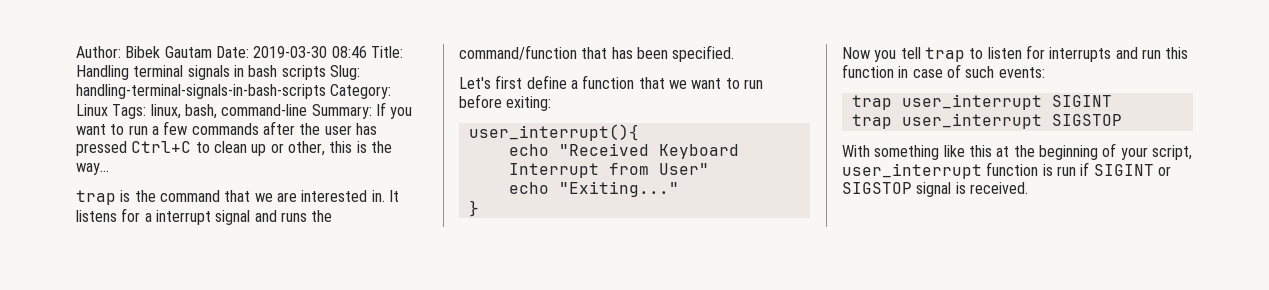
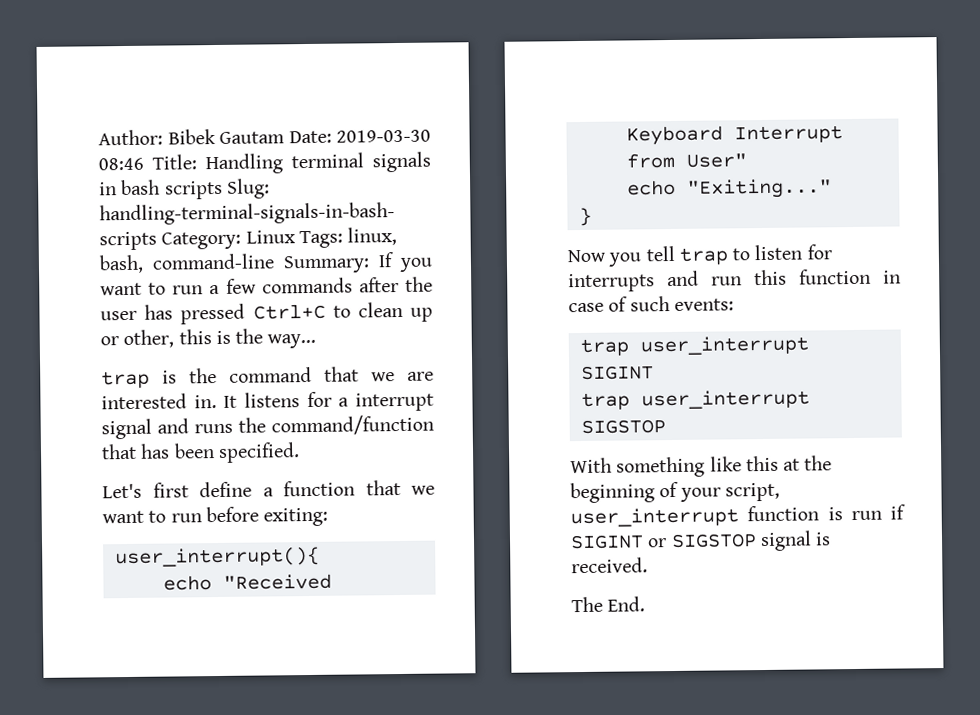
(1028, 188) none -> [571,596,646,613] // The End.

